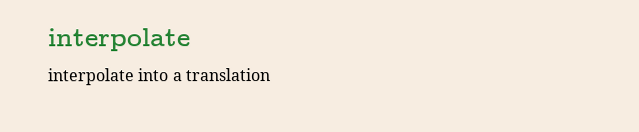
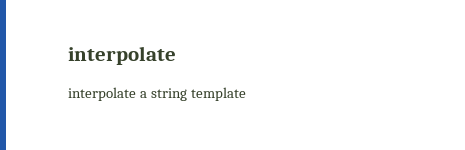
[138,68,271,82] into a translation -> [139,87,246,101] a string template

